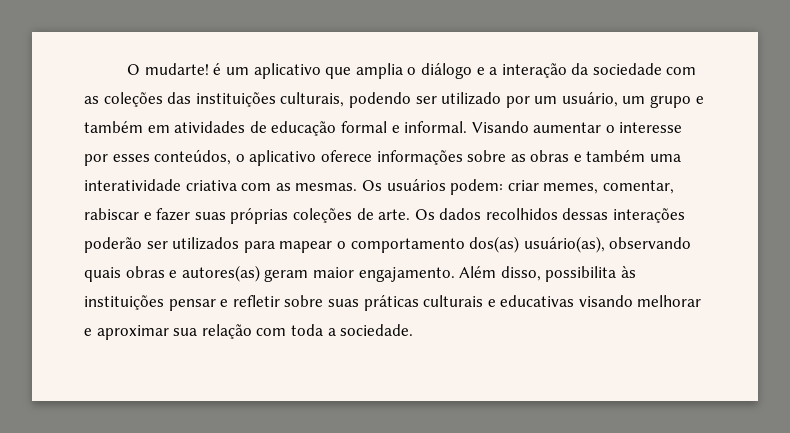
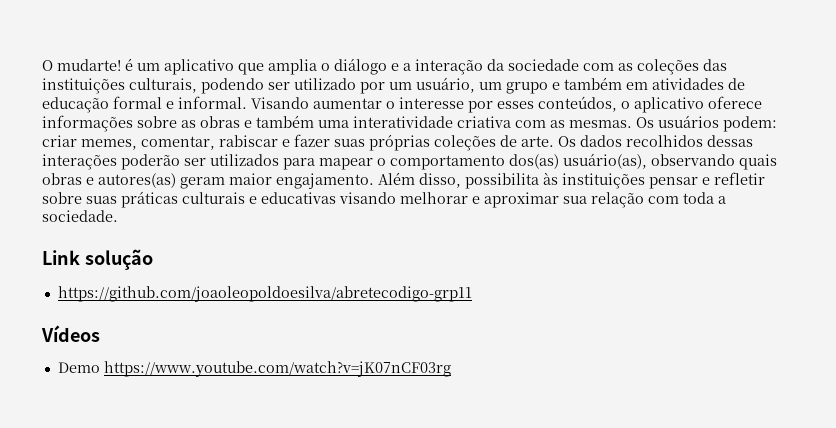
(414, 330) none -> [42,249,153,270] [57,286,472,302] [41,325,100,342] [57,361,451,377] // Link solução // https://github.com/joaoleopoldoesilva/abretecodigo-grp11 // Vídeos // Demo https://www.youtube.com/watch?v=jK07nCF03rg

